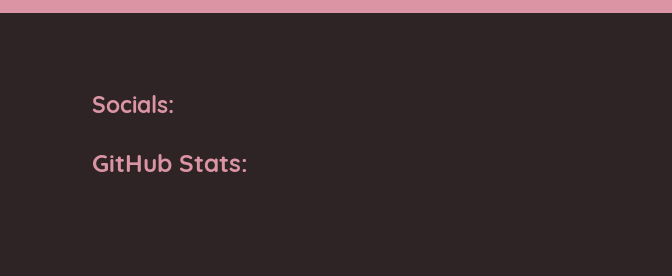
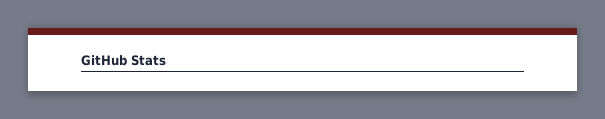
[92,95,174,113] [92,154,248,172] Socials: // GitHub Stats: -> [81,55,166,66] GitHub Stats

